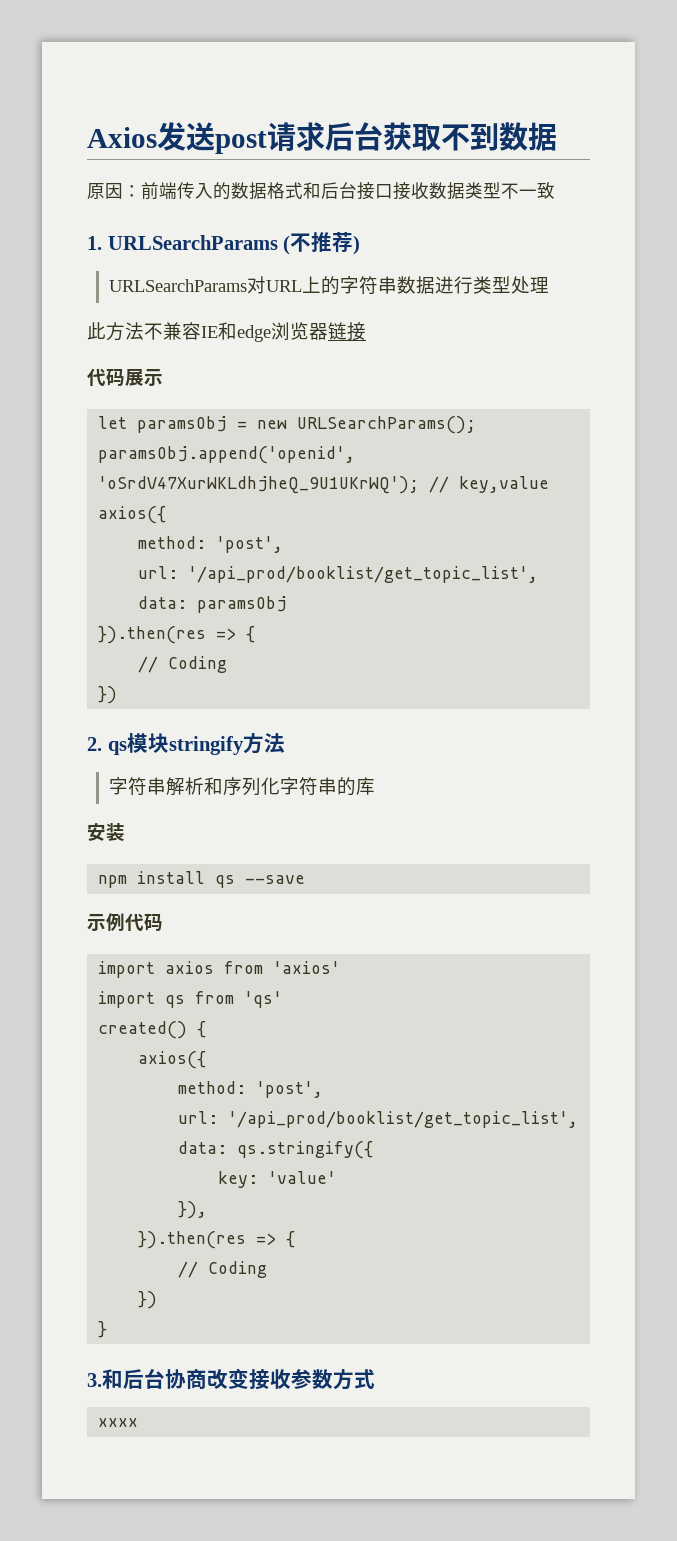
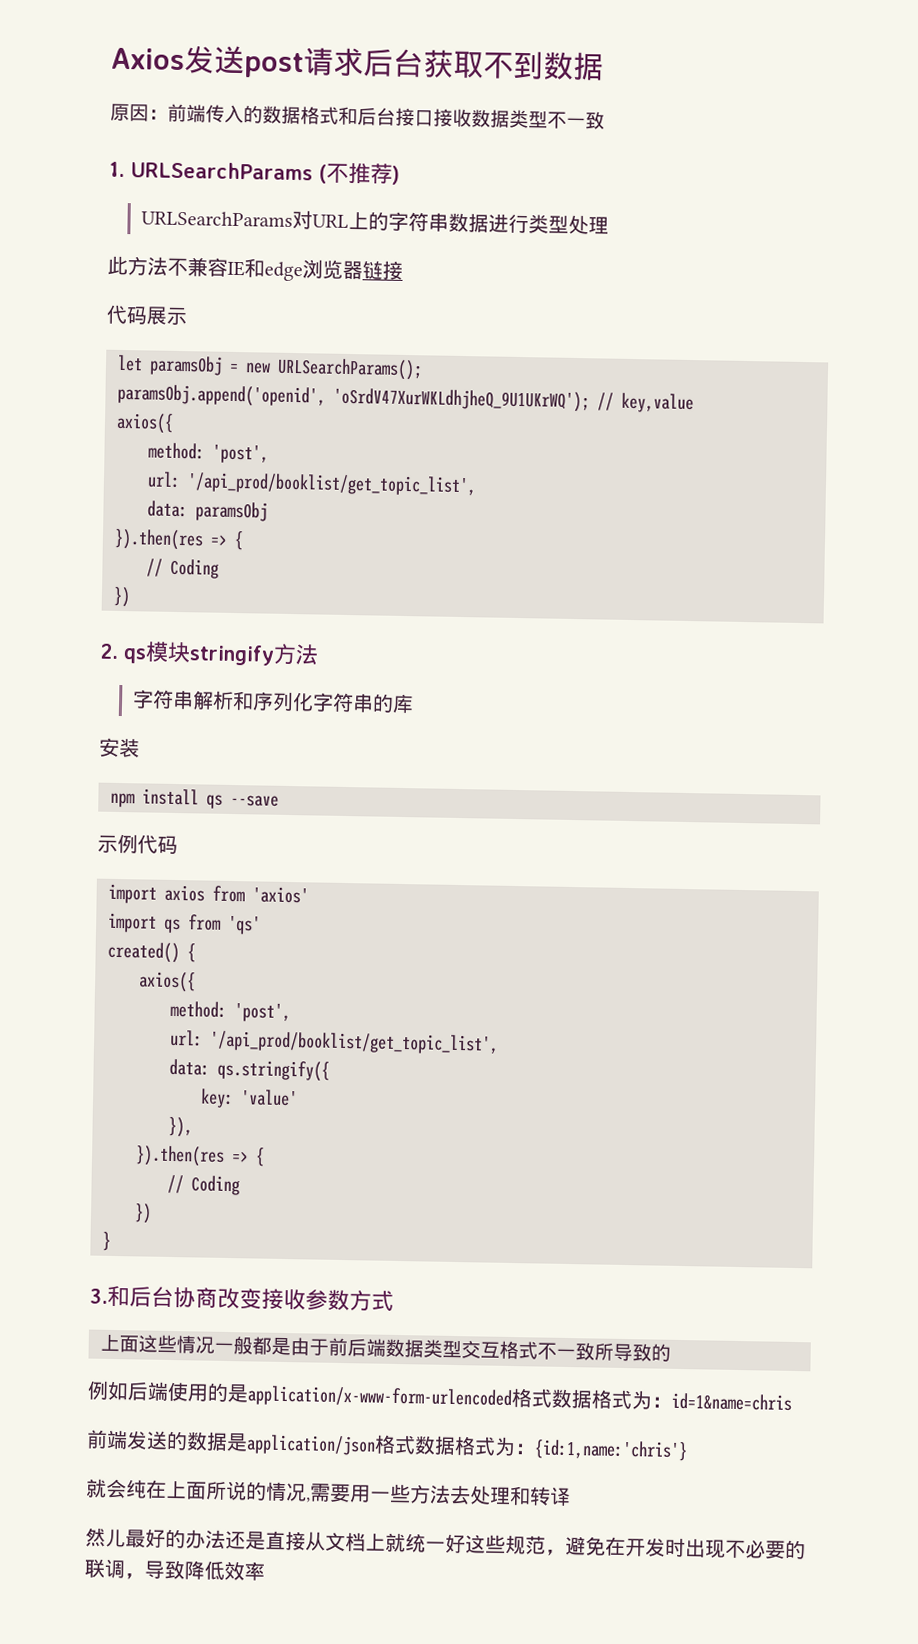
[98,1418,139,1427] xxxx -> [100,1333,671,1362] [87,1380,792,1411] [86,1429,688,1462] [86,1478,571,1507] [85,1527,806,1560] [84,1558,265,1581] 上面这些情况一般都是由于前后端数据类型交互格式不一致所导致的 // 例如后端使用的是application/x-www-form-urlencoded格式数据格式为：id=1&name=chris // 前端发送的数据是application/json格式数据格式为：{id:1,name:'chris'} // 就会纯在上面所说的情况,需要用一些方法去处理和转译 // 然儿最好的办法还是直接从文档上就统一好这些规范，避免在开发时出现不必要的联调，导致降低效率

